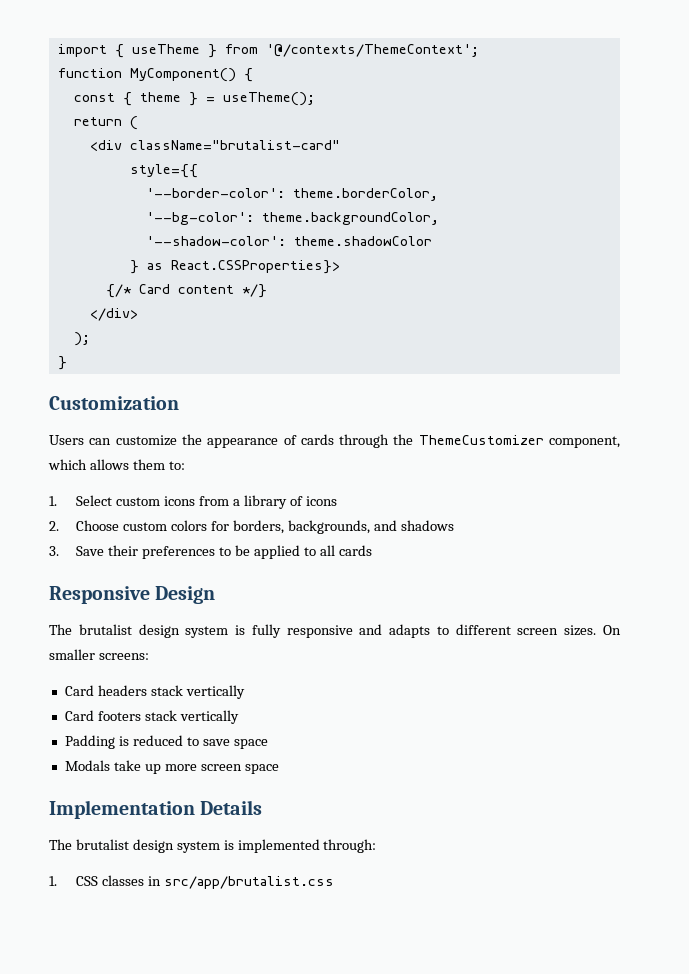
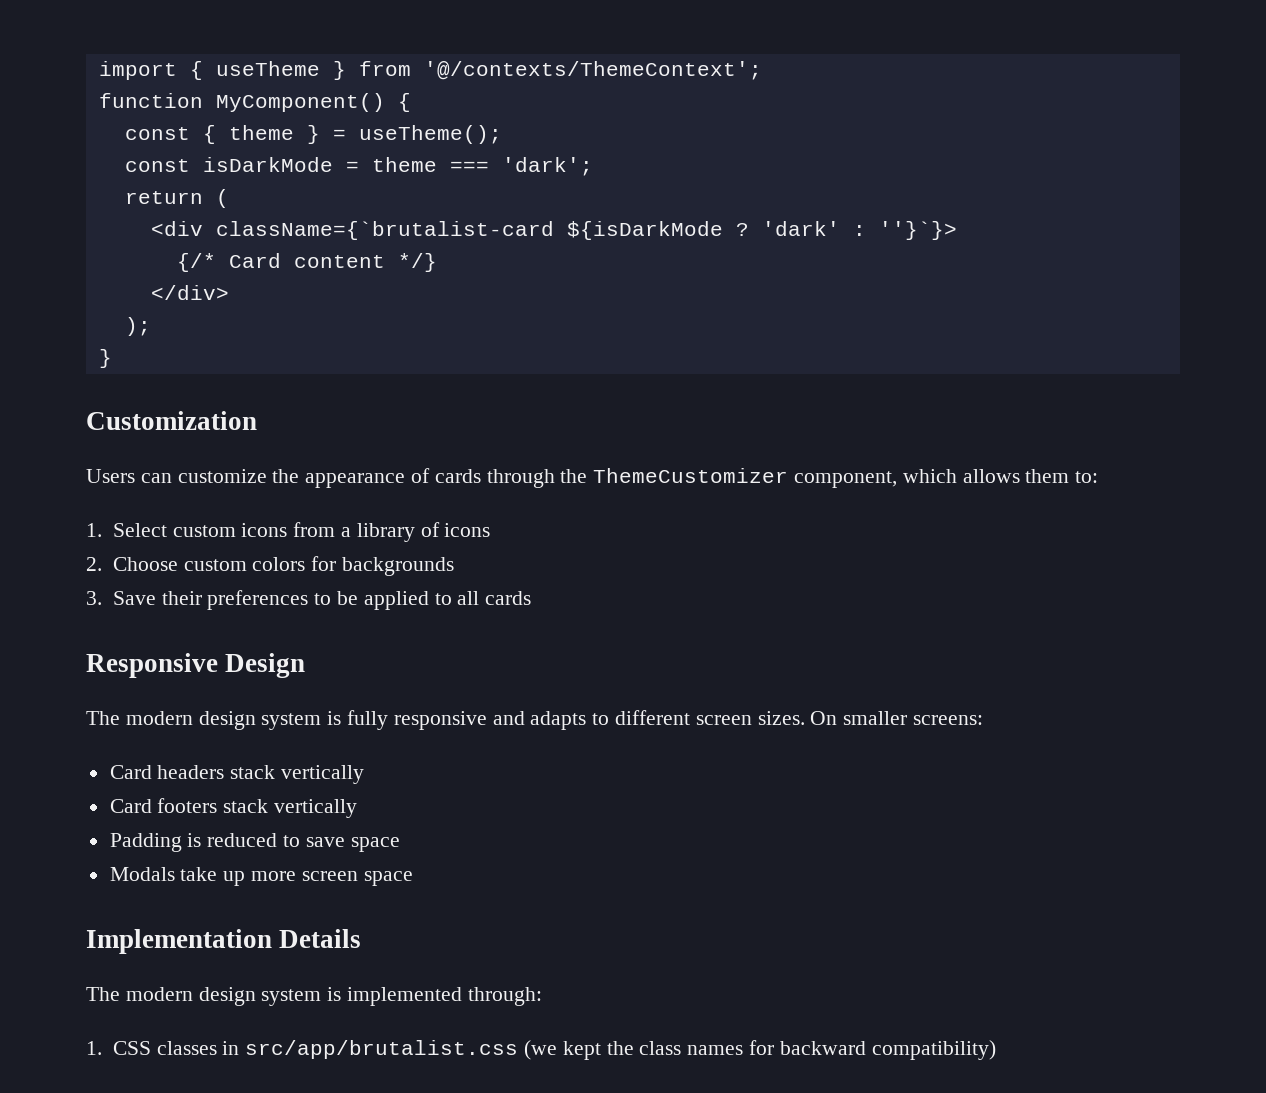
[73,116,138,130] [89,140,340,151] [129,164,198,178] [145,188,438,201] [145,212,439,225] [145,236,432,246] [129,260,340,274] return ( // <div className="brutalist-card" // style={{ // '--border-color': theme.borderColor, // '--bg-color': theme.backgroundColor, // '--shadow-color': theme.shadowColor // } as React.CSSProperties}> -> [124,157,593,176] [124,189,229,208] [150,221,957,240] const isDarkMode = theme === 'dark'; // return ( // <div className={`brutalist-card ${isDarkMode ? 'dark' : ''}`}>
[232,520,454,534] borders, backgrounds, and shadows -> [341,557,454,576] backgrounds
[78,624,132,635] brutalist -> [125,711,193,725] modern
[75,839,129,850] brutalist -> [125,987,193,1001] modern
(335, 882) none -> [523,1040,996,1060] (we kept the class names for backward compatibility)

